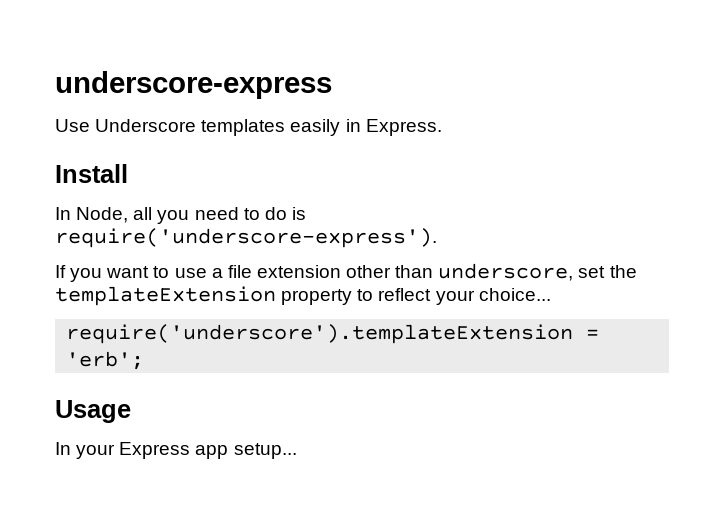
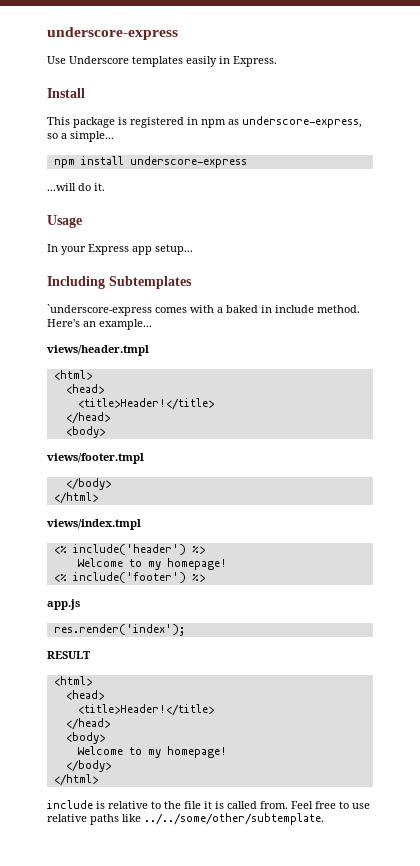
[55,207,306,224] [55,228,437,248] [55,263,637,282] [55,286,551,306] [66,324,600,344] [66,351,145,370] In Node, all you need to do is require('underscore-express'). // If you want to use a file extension other than underscore, set the templateExtension property to reflect your choice... // require('underscore').templateExtension = 'erb'; -> [47,116,362,128] [47,131,114,142] [53,156,247,168] [47,183,105,191] This package is registered in npm as underscore-express, so a simple... // npm install underscore-express // ...will do it.
(297, 451) none -> [47,276,192,289] [47,304,360,316] [47,319,152,330] [47,345,149,356] [53,370,92,380] [65,384,104,394] [77,398,214,410] [65,412,110,424] [65,426,105,438] [47,453,144,464] [65,478,111,490] [53,492,98,504] [47,519,141,530] [53,544,205,555] [77,558,227,570] [53,572,205,583] [47,599,80,610] [53,624,185,636] [47,651,91,659] [53,676,92,686] [65,690,104,700] [77,704,214,716] [65,718,110,730] [65,732,105,744] [77,746,227,758] [65,760,111,772] [53,774,98,786] [47,800,370,809] [47,813,324,825] // Including Subtemplates // `underscore-express comes with a baked in include method. Here's an example... // views/header.tmpl // <html> // <head> // <title>Header!</title> // </head> // <body> // views/footer.tmpl // </body> // </html> // views/index.tmpl // <% include('header') %> // Welcome to my homepage! // <% include('footer') %> // app.js // res.render('index'); // RESULT // <html> // <head> // <title>Header!</title> // </head> // <body> // Welcome to my homepage! // </body> // </html> // include is relative to the file it is called from. Feel free to use relative paths like ../../some/other/subtemplate.

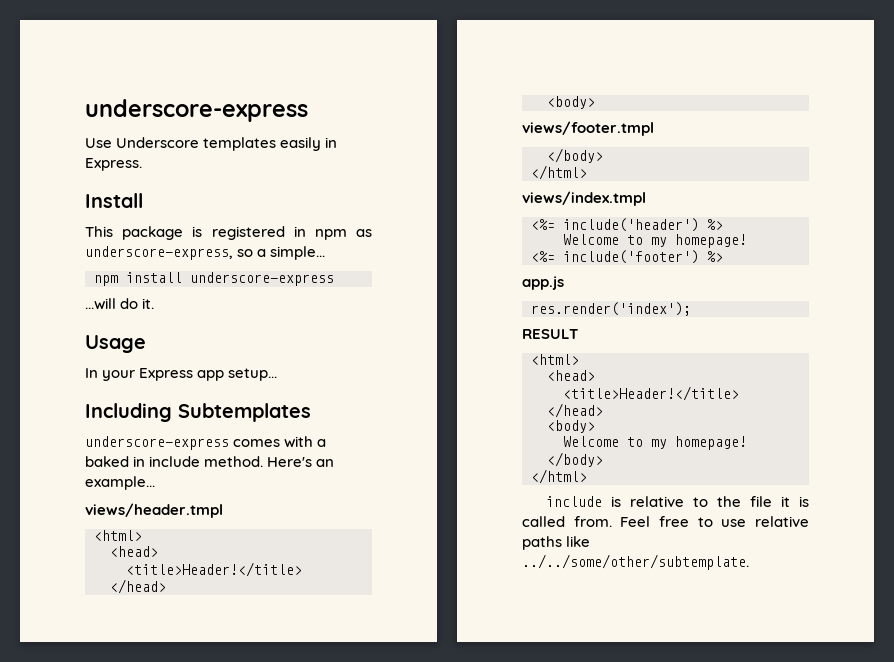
[47,304,152,316] `underscore-express -> [85,436,229,450] underscore-express
[53,546,67,554] <% -> [531,219,555,230] <%=
[53,574,67,582] <% -> [531,251,555,262] <%=

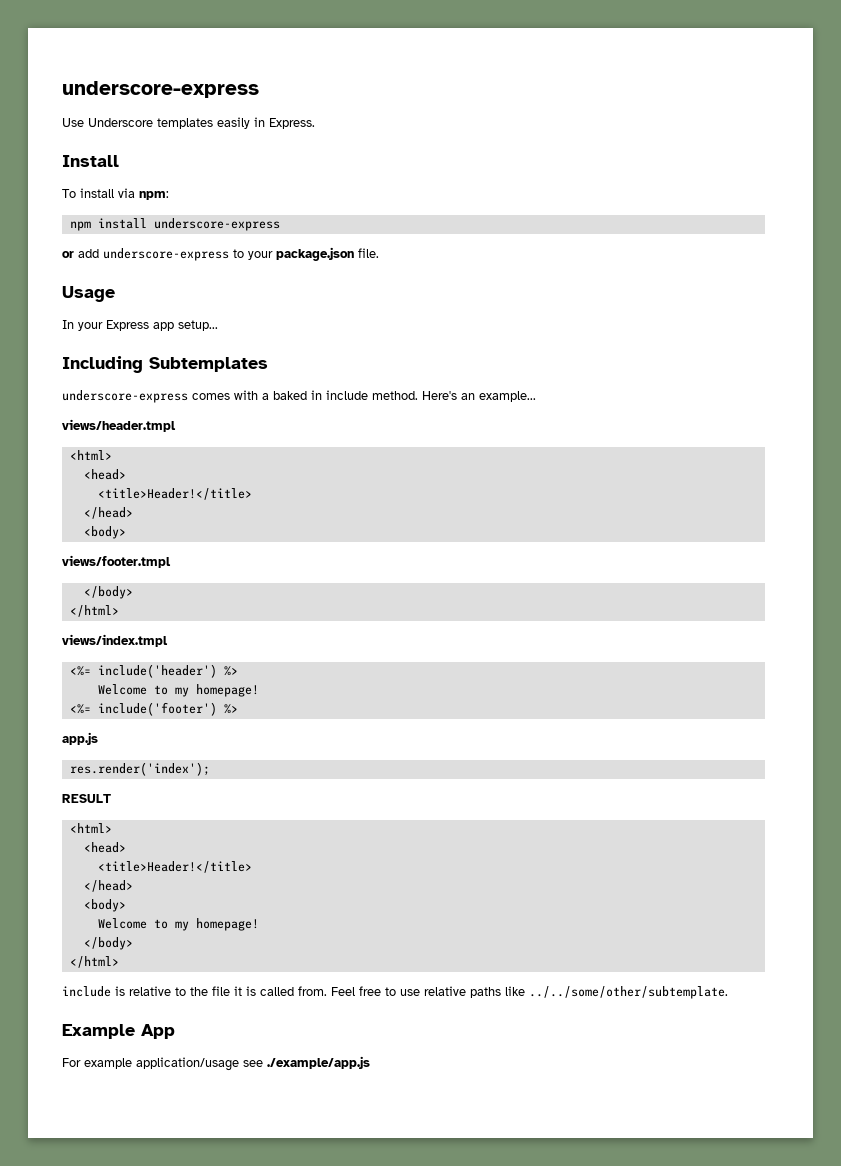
[85,226,372,240] [85,246,326,260] [94,272,334,286] [85,298,155,310] This package is registered in npm as underscore-express, so a simple... // npm install underscore-express // ...will do it. -> [62,188,169,200] [69,218,280,231] [62,247,379,261] To install via npm: // npm install underscore-express // or add underscore-express to your package.json file.
(749, 562) none -> [62,1024,175,1039] [62,1056,370,1071] // Example App // For example application/usage see ./example/app.js

